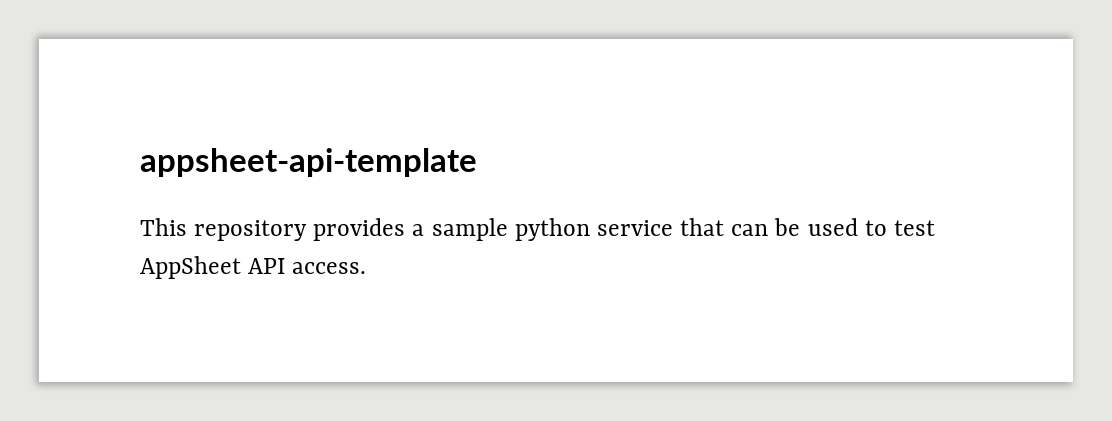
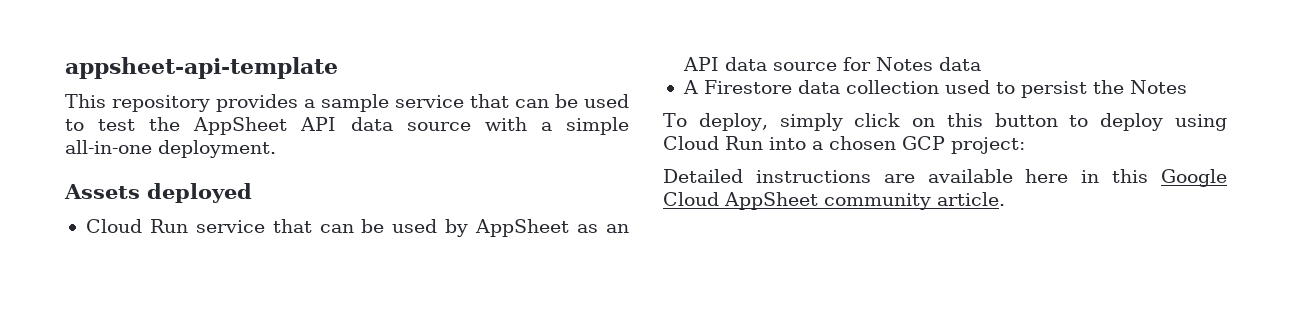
[514,218,590,241] python -> (389, 103) none
(935, 228) none -> [149,117,181,131] the
[292,262,367,274] access. -> [350,117,629,135] [65,140,276,158] [64,183,252,203] [85,219,629,237] [682,57,981,71] [682,80,1187,98] [663,113,1227,131] [663,136,1025,154] [663,169,1227,187] [663,192,1005,210] data source with a simple all-in-one deployment. // Assets deployed // Cloud Run service that can be used by AppSheet as an API data source for Notes data // A Firestore data collection used to persist the Notes // To deploy, simply click on this button to deploy using Cloud Run into a chosen GCP project: // Detailed instructions are available here in this Google Cloud AppSheet community article.

